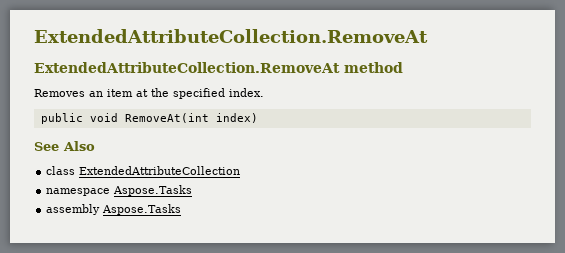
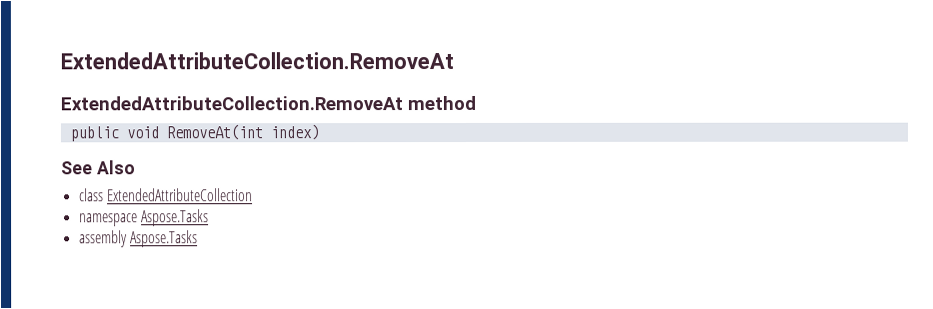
[34,88,264,99] // Removes an item at the specified index. -> (476, 103) none

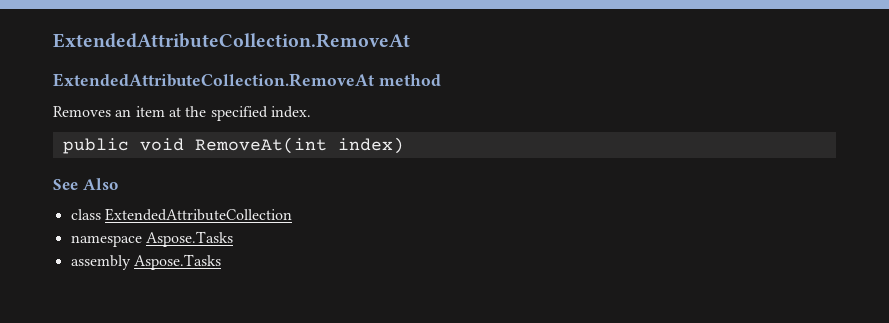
(476, 103) none -> [53,106,311,121] // Removes an item at the specified index.

